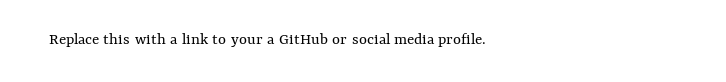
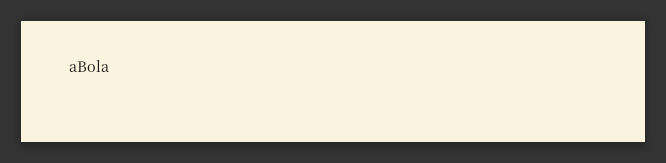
[49,33,487,47] Replace this with a link to your a GitHub or social media profile. -> [69,60,109,72] aBola

